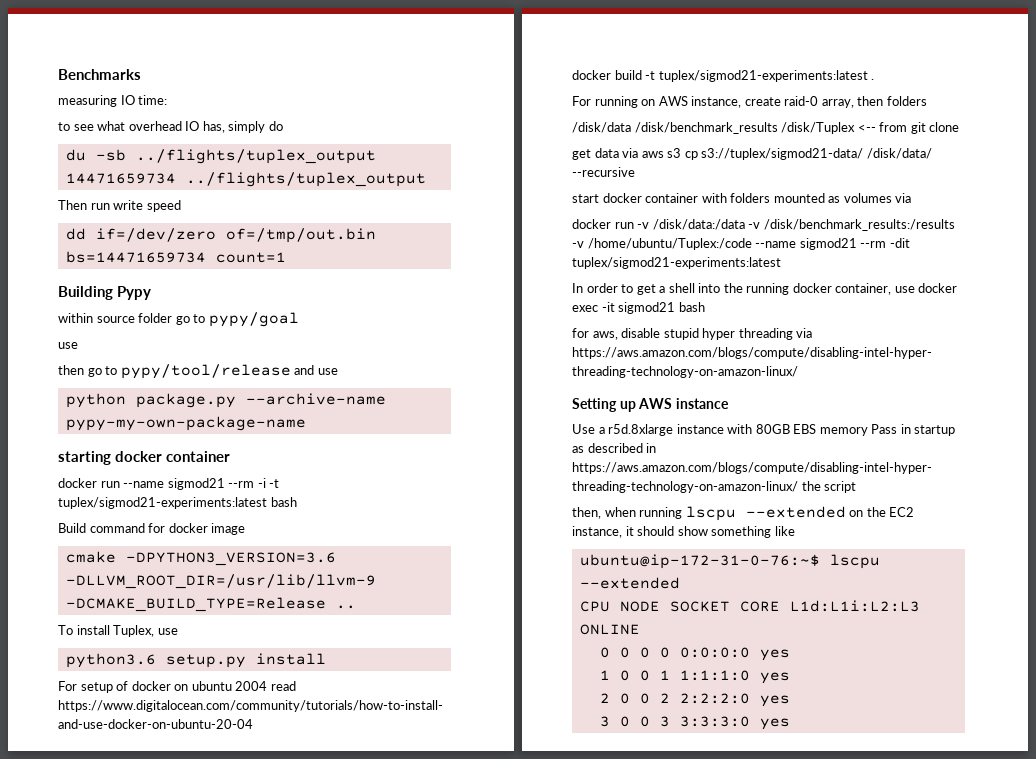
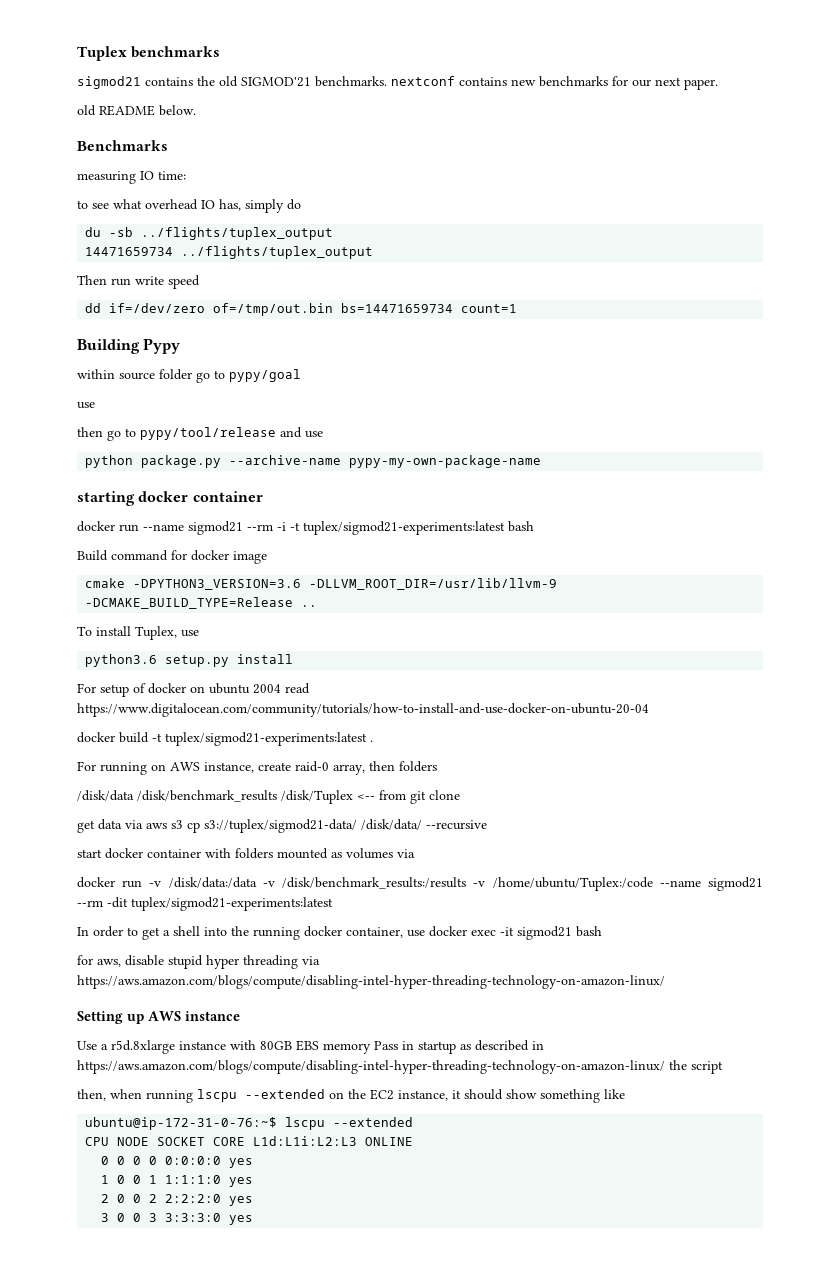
(58, 74) none -> [77,46,221,61] [77,76,718,90] [77,105,196,116] Tuplex benchmarks // sigmod21 contains the old SIGMOD'21 benchmarks. nextconf contains new benchmarks for our next paper. // old README below. //

